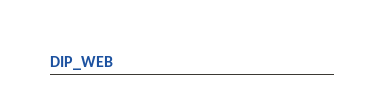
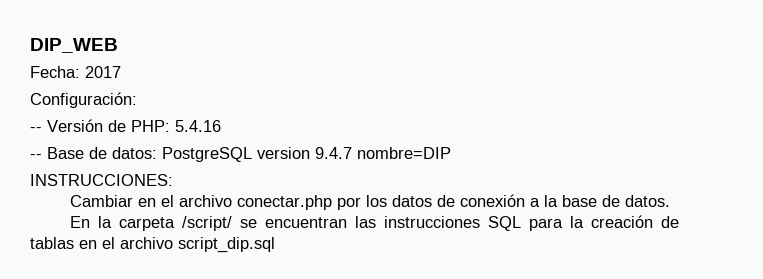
(113, 63) none -> [30,66,121,78] [30,92,137,108] [30,119,221,132] [30,147,451,162] [30,174,173,186] [69,194,670,210] [69,215,679,231] [30,237,275,253] // Fecha: 2017 // Configuración: // -- Versión de PHP: 5.4.16 // -- Base de datos: PostgreSQL version 9.4.7 nombre=DIP // INSTRUCCIONES: // Cambiar en el archivo conectar.php por los datos de conexión a la base de datos. // En la carpeta /script/ se encuentran las instrucciones SQL para la creación de tablas en el archivo script_dip.sql

